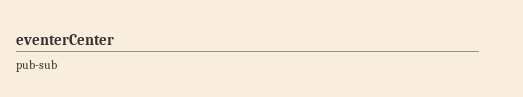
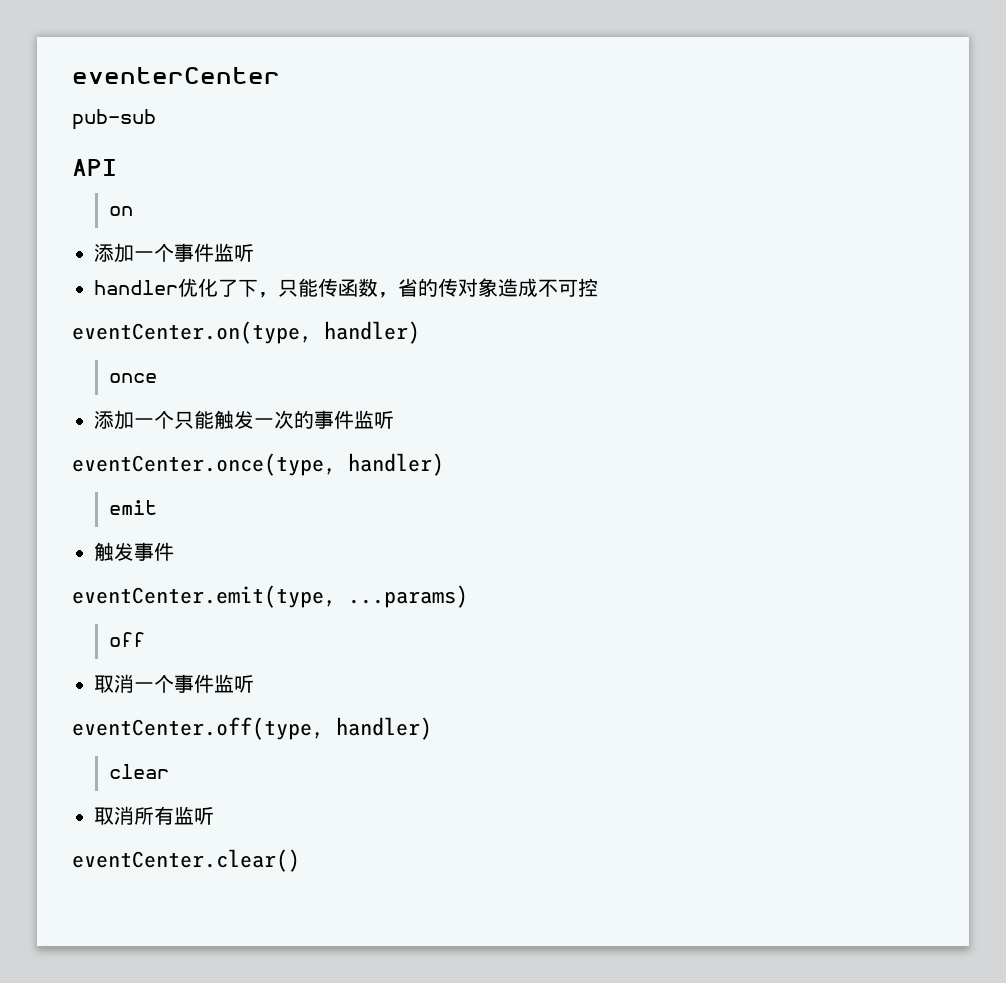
(57, 66) none -> [72,159,117,176] [109,206,134,216] [94,243,254,263] [94,278,598,298] [72,321,420,344] [109,373,158,383] [94,410,394,430] [72,453,444,476] [109,500,158,515] [94,542,174,561] [72,585,468,608] [109,632,146,647] [94,674,254,693] [72,717,432,740] [109,764,170,779] [94,806,214,825] [72,849,300,872] // API // on // 添加一个事件监听 // handler优化了下，只能传函数，省的传对象造成不可控 // eventCenter.on(type, handler) // once // 添加一个只能触发一次的事件监听 // eventCenter.once(type, handler) // emit // 触发事件 // eventCenter.emit(type, ...params) // off // 取消一个事件监听 // eventCenter.off(type, handler) // clear // 取消所有监听 // eventCenter.clear()

